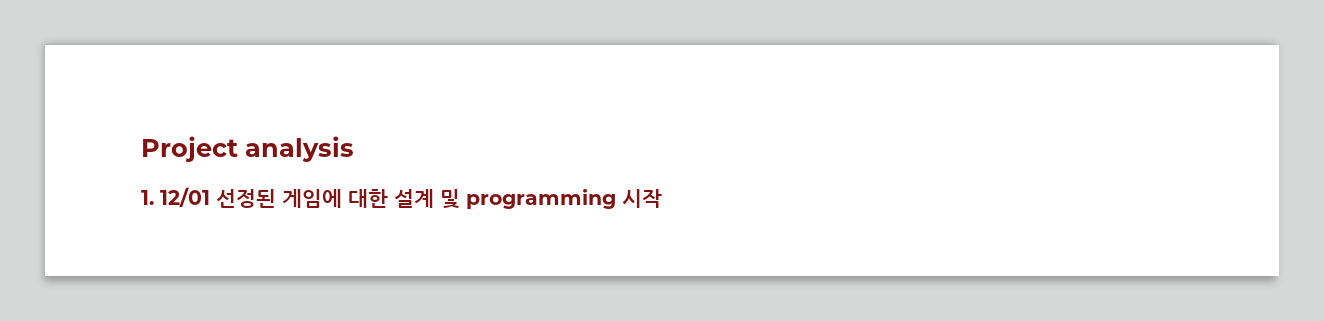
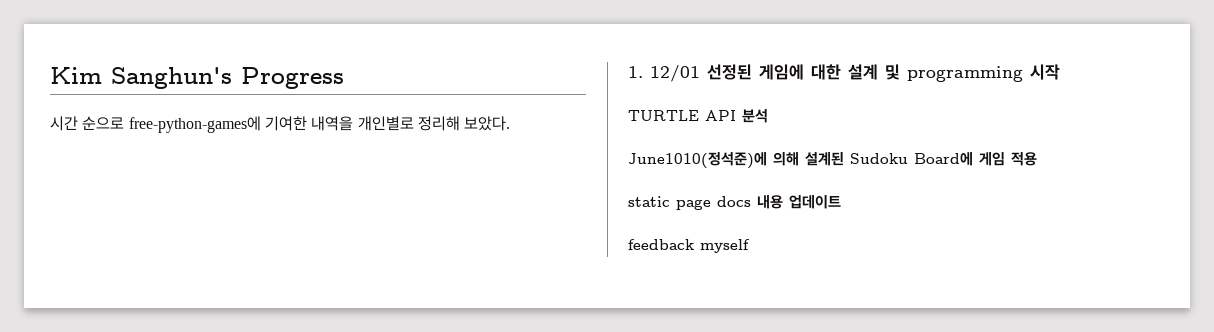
[141,136,354,162] Project analysis -> [50,67,344,89] [50,116,511,133] Kim Sanghun's Progress // 시간 순으로 free-python-games에 기여한 내역을 개인별로 정리해 보았다.
(662, 198) none -> [628,109,768,123] [628,152,1037,169] [628,195,841,210] [628,239,750,253] // TURTLE API 분석 // June1010(정석준)에 의해 설계된 Sudoku Board에 게임 적용 // static page docs 내용 업데이트 // feedback myself

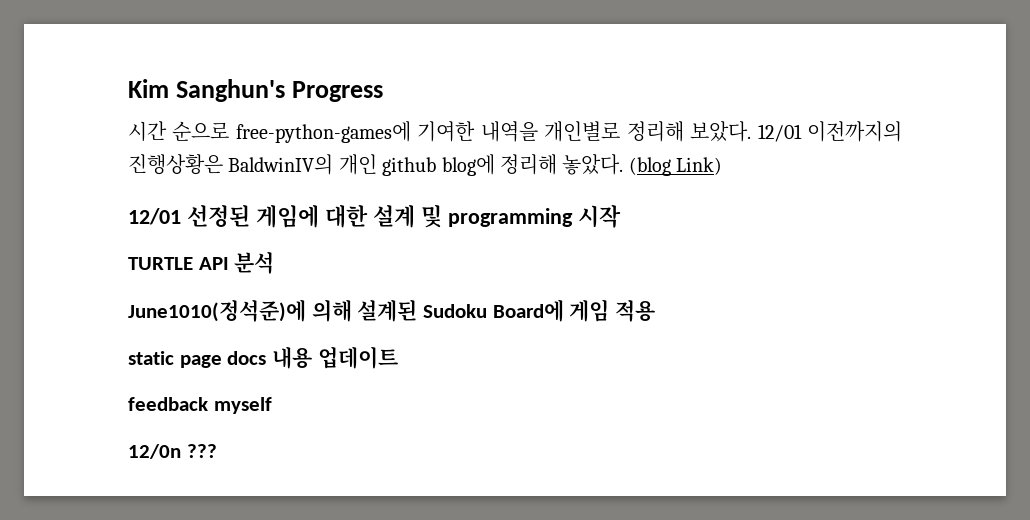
[628,66,643,78] // 1. -> [757,121,903,142] [128,154,723,176] 12/01 이전까지의 진행상황은 BaldwinIV의 개인 github blog에 정리해 놓았다. (blog Link) //
(750, 246) none -> [128,444,217,459] // 12/0n ???

